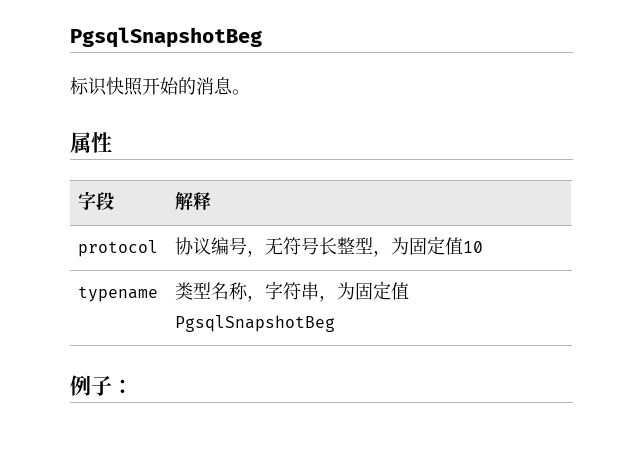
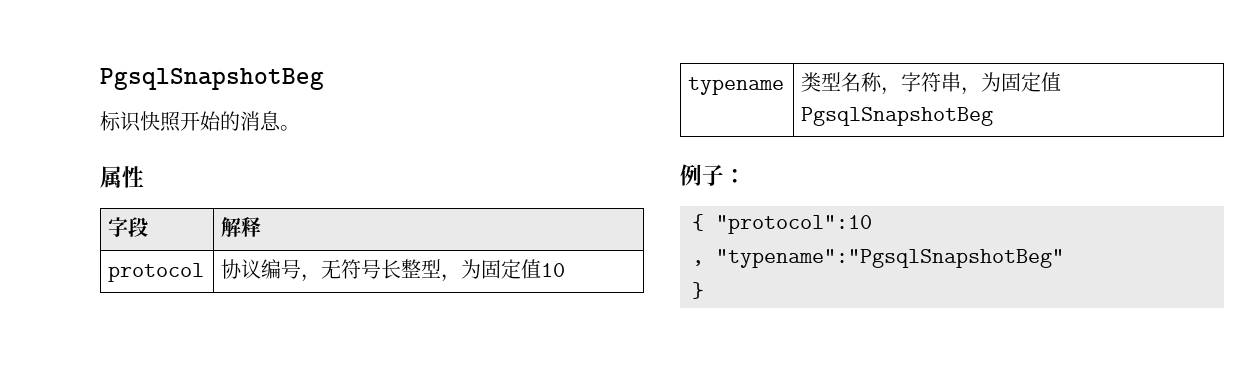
(133, 386) none -> [692,214,872,234] [692,249,1064,268] [692,282,704,299] // { "protocol":10 // , "typename":"PgsqlSnapshotBeg" // }

